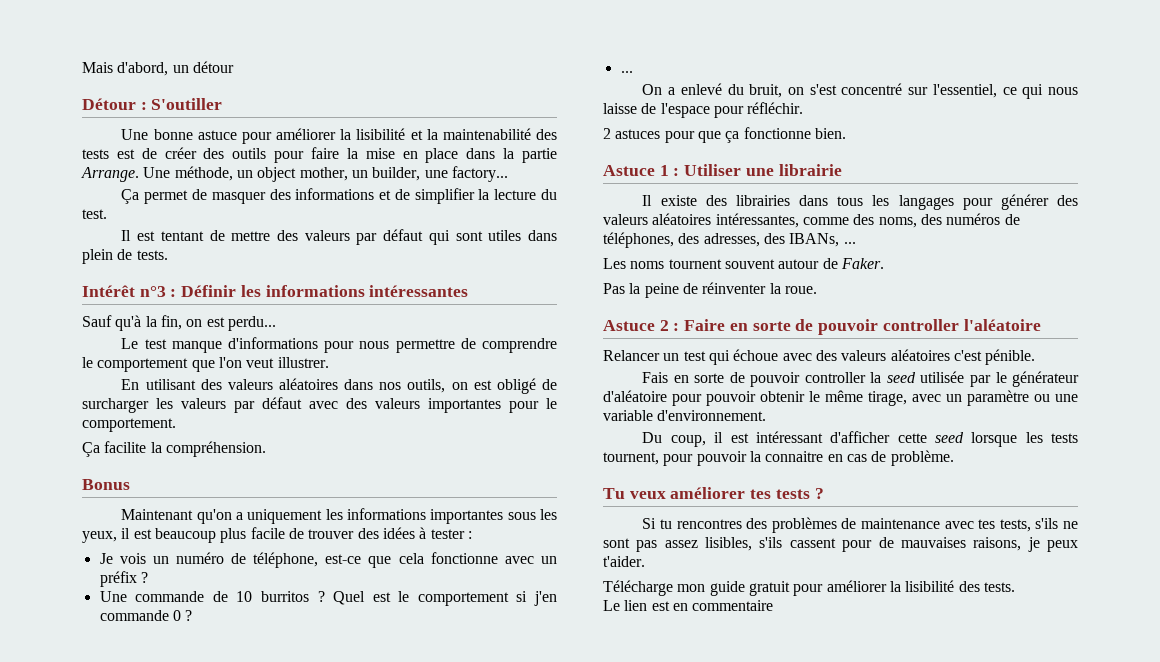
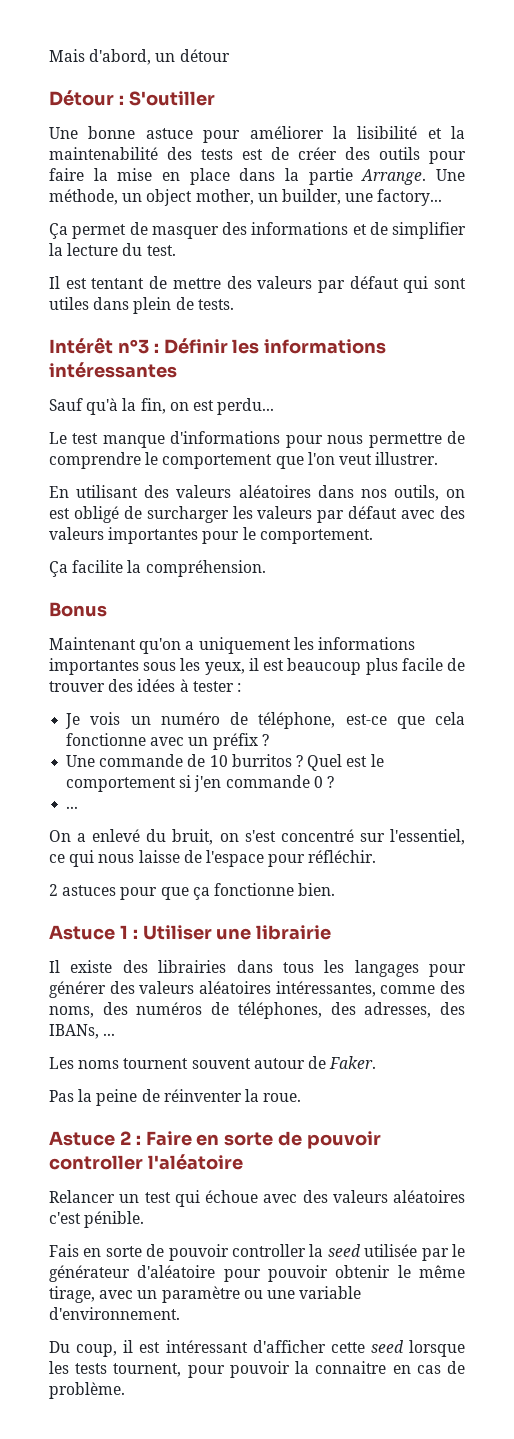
[603,487,824,499] [642,517,1078,533] [603,537,1078,552] [603,556,645,567] [603,580,1015,596] [603,600,774,611] // Tu veux améliorer tes tests ? // Si tu rencontres des problèmes de maintenance avec tes tests, s'ils ne sont pas assez lisibles, s'ils cassent pour de mauvaises raisons, je peux t'aider. // Télécharge mon guide gratuit pour améliorer la lisibilité des tests. // Le lien est en commentaire -> (125, 1390) none

